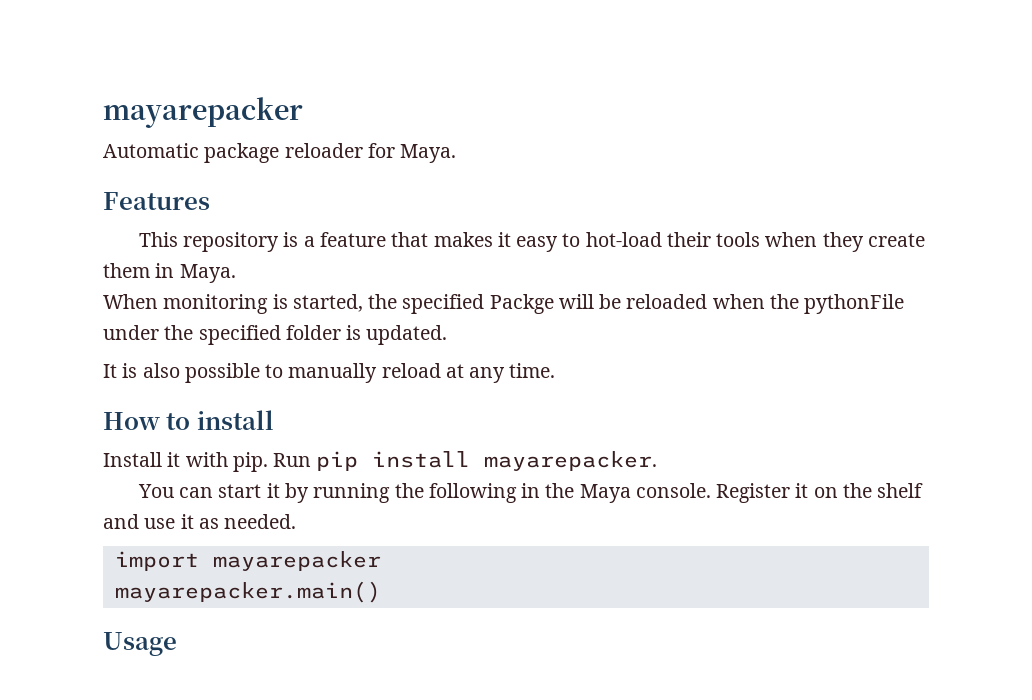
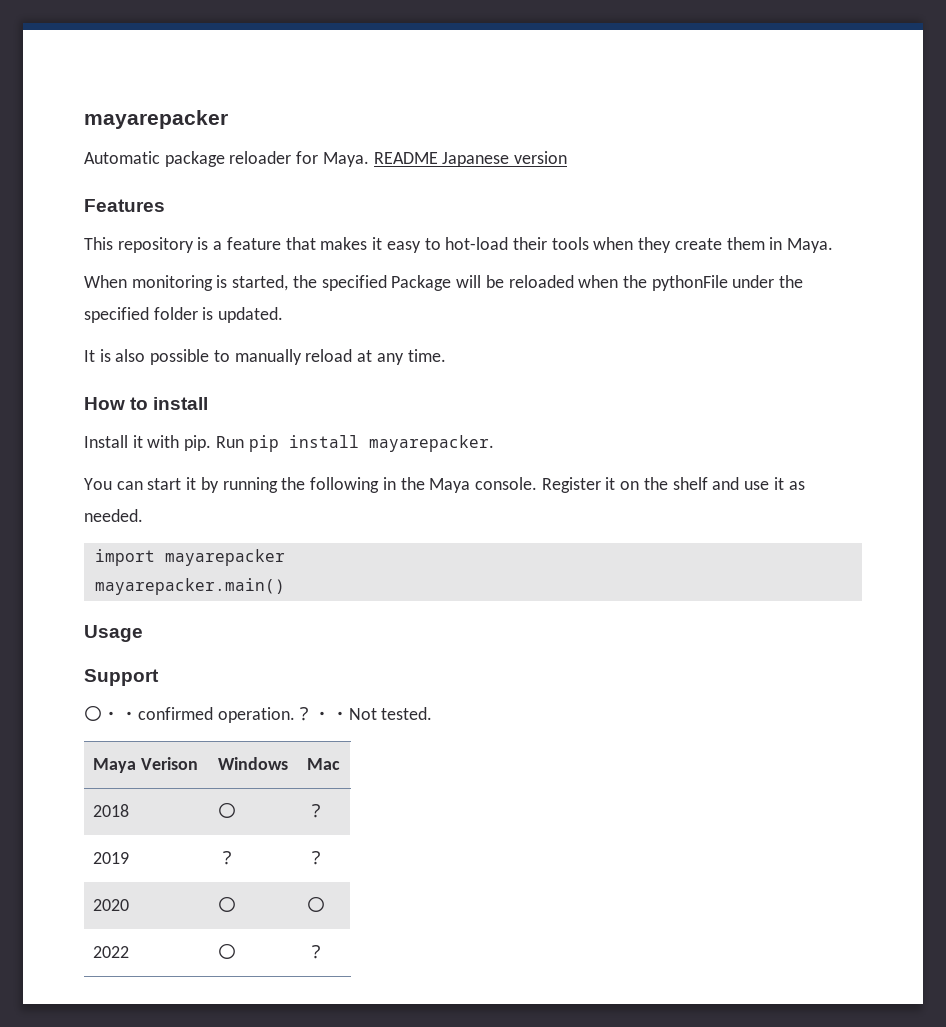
(457, 153) none -> [373,151,568,167] README Japanese version
[489,294,554,314] Packge -> [391,275,452,291] Package
(177, 644) none -> [84,669,159,686] [84,706,433,723] [93,757,198,773] [218,757,289,770] [307,758,341,770] [93,804,130,817] [218,803,237,818] [307,803,326,818] [93,852,130,864] [218,850,237,865] [307,850,326,865] [93,899,130,911] [218,897,237,912] [307,897,326,912] [93,946,130,958] [218,944,237,959] [307,944,326,959] // Support // 〇・・confirmed operation.？・・Not tested. // Maya Verison | Windows | Mac // 2018 | 〇 | ？ // 2019 | ？ | ？ // 2020 | 〇 | 〇 // 2022 | 〇 | ？

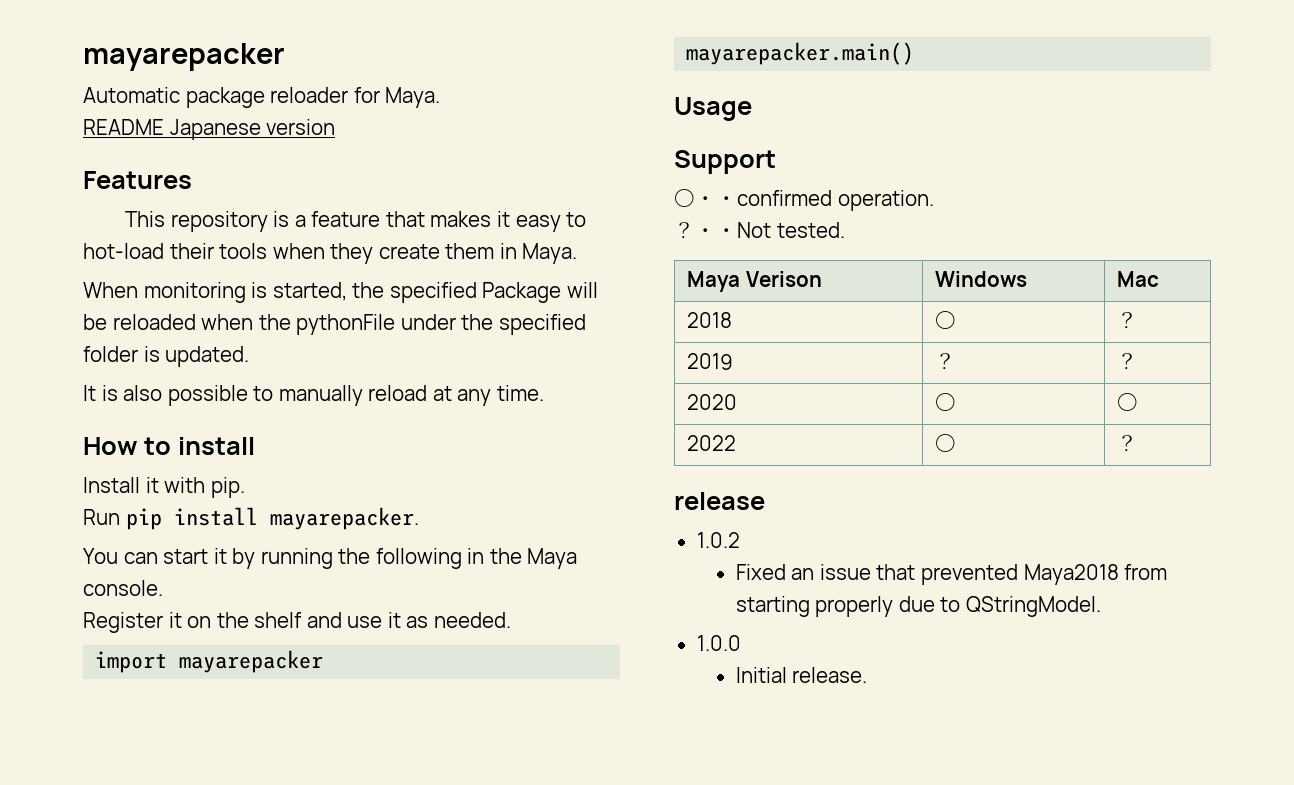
(369, 159) none -> (441, 97) //
(212, 443) none -> (245, 487) //
(537, 483) none -> (163, 588) //
(295, 715) none -> (934, 200) //
(326, 951) none -> [674,492,765,510] [696,532,740,548] [735,564,1168,585] [735,596,1101,617] [696,635,741,651] [735,667,868,683] // release // 1.0.2 // Fixed an issue that prevented Maya2018 from starting properly due to QStringModel. // 1.0.0 // Initial release.

